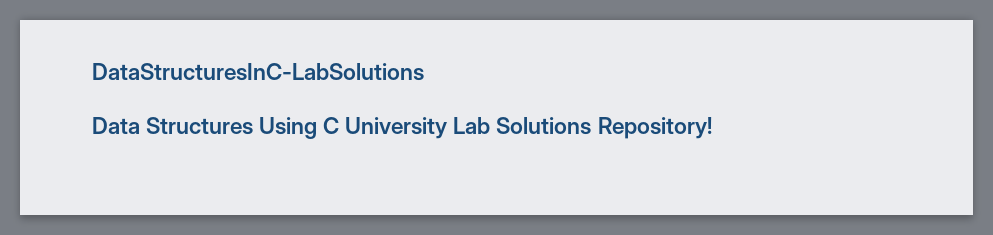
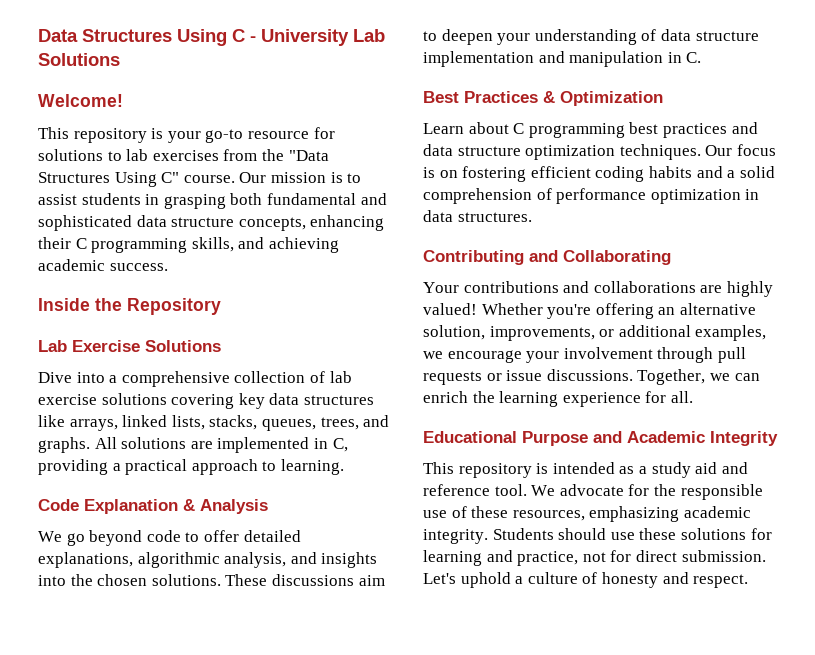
[92,63,424,81] DataStructuresInC-LabSolutions // -> (38, 35) none
(340, 125) none -> [250,36,256,42] -
[597,117,712,139] Repository! -> [38,94,123,107] [38,127,335,143] [38,149,329,161] [38,172,362,187] [38,193,387,209] [38,215,385,231] [38,237,339,253] [38,259,168,271] [38,298,221,315] [38,340,221,352] [38,371,352,387] [38,393,374,409] [38,415,390,431] [38,437,348,453] [38,459,344,475] [38,499,268,514] [38,530,301,546] [38,552,378,568] [38,574,385,586] [423,29,759,45] [423,51,702,67] [423,91,663,106] [423,122,758,138] [423,144,776,160] [423,166,775,182] [423,188,760,204] [423,210,532,222] [423,250,671,265] [423,281,773,297] [423,303,756,319] [423,325,767,341] [423,347,746,363] [423,369,760,385] [423,391,693,407] [423,431,778,446] [423,462,748,478] [423,484,763,500] [423,506,751,522] [423,528,772,544] [423,550,766,566] [423,572,749,588] // Welcome! // This repository is your go-to resource for solutions to lab exercises from the "Data Structures Using C" course. Our mission is to assist students in grasping both fundamental and sophisticated data structure concepts, enhancing their C programming skills, and achieving academic success. // Inside the Repository // Lab Exercise Solutions // Dive into a comprehensive collection of lab exercise solutions covering key data structures like arrays, linked lists, stacks, queues, trees, and graphs. All solutions are implemented in C, providing a practical approach to learning. // Code Explanation & Analysis // We go beyond code to offer detailed explanations, algorithmic analysis, and insights into the chosen solutions. These discussions aim to deepen your understanding of data structure implementation and manipulation in C. // Best Practices & Optimization // Learn about C programming best practices and data structure optimization techniques. Our focus is on fostering efficient coding habits and a solid comprehension of performance optimization in data structures. // Contributing and Collaborating // Your contributions and collaborations are highly valued! Whether you're offering an alternative solution, improvements, or additional examples, we encourage your involvement through pull requests or issue discussions. Together, we can enrich the learning experience for all. // Educational Purpose and Academic Integrity // This repository is intended as a study aid and reference tool. We advocate for the responsible use of these resources, emphasizing academic integrity. Students should use these solutions for learning and practice, not for direct submission. Let's uphold a culture of honesty and respect.

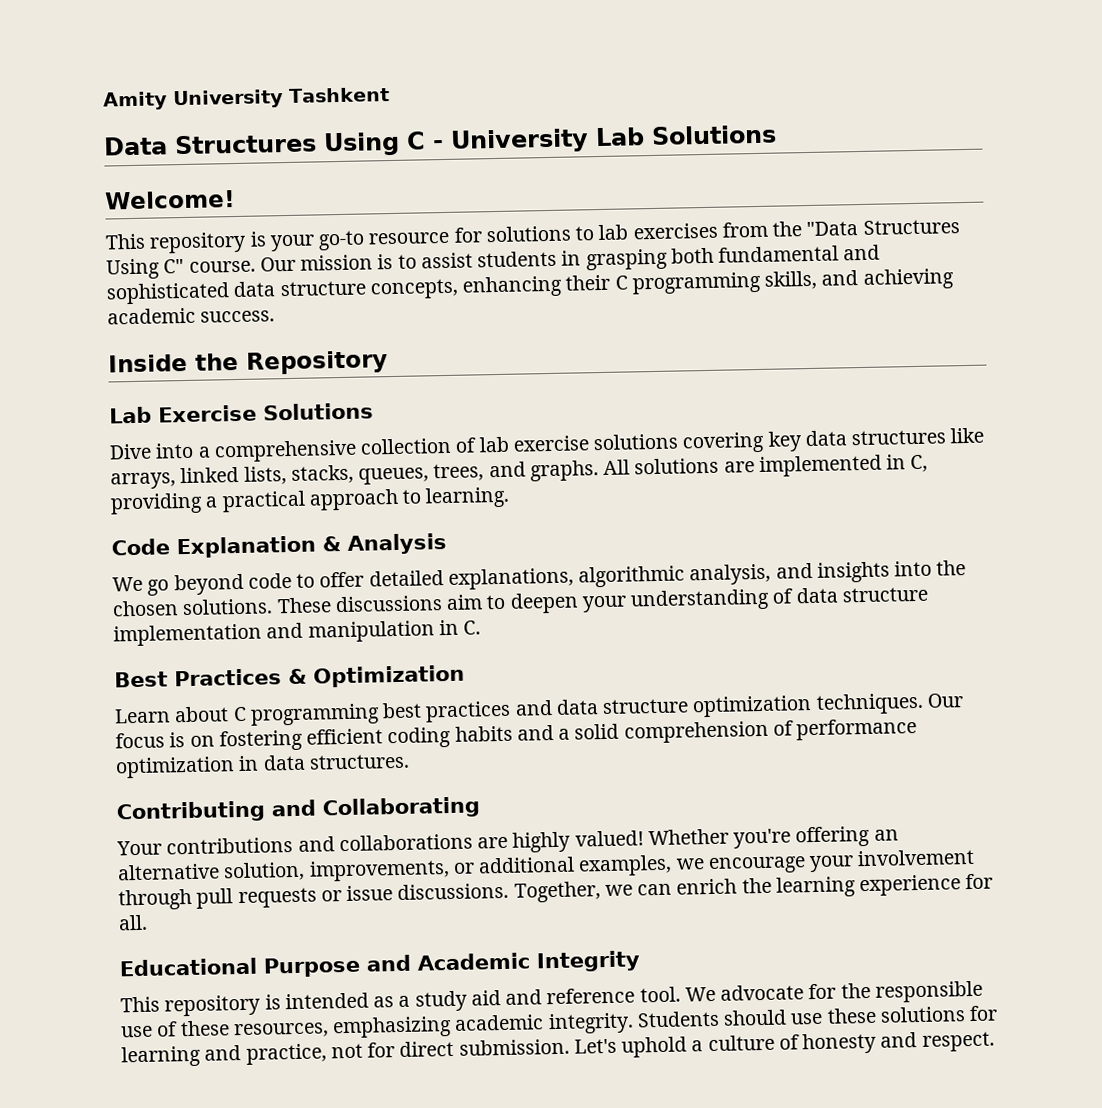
(38, 35) none -> [103,87,390,111] Amity University Tashkent //

